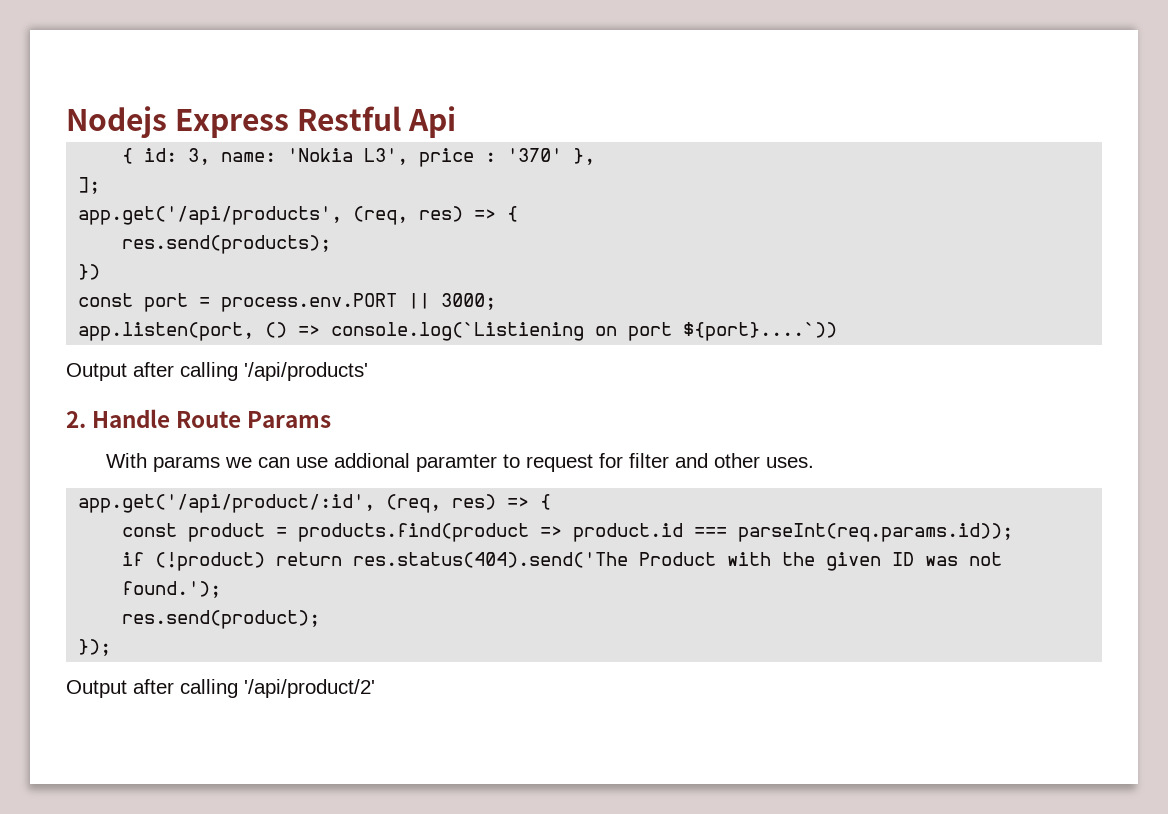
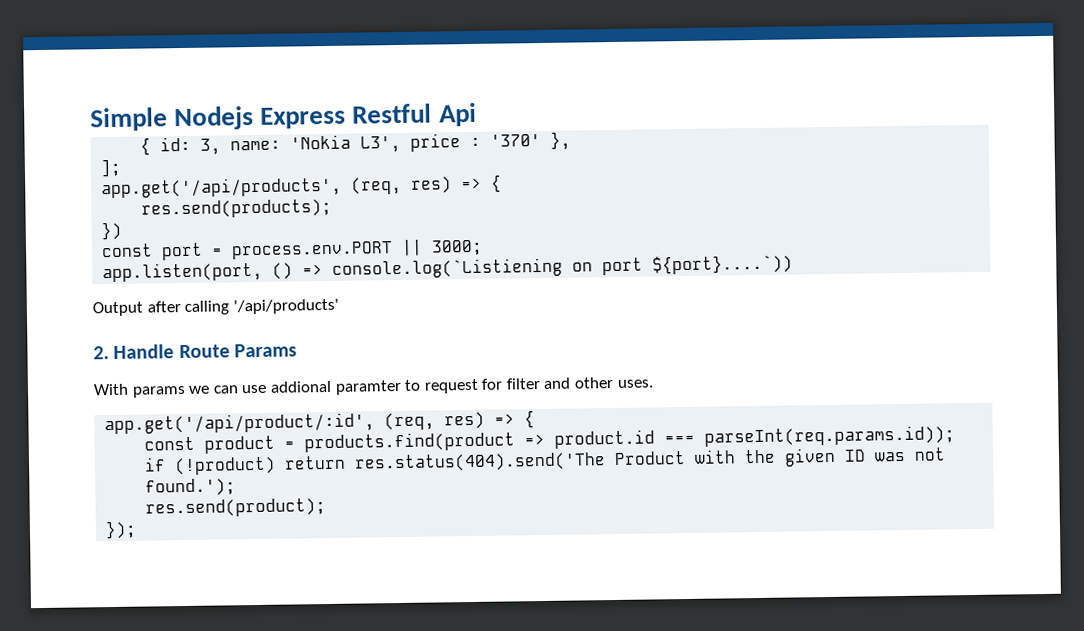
(66, 122) none -> [90,107,168,132] Simple
[66,679,375,698] // Output after calling '/api/product/2' -> (138, 530) none

